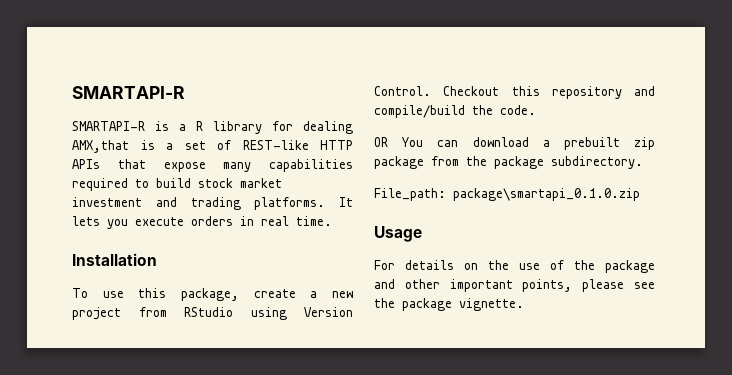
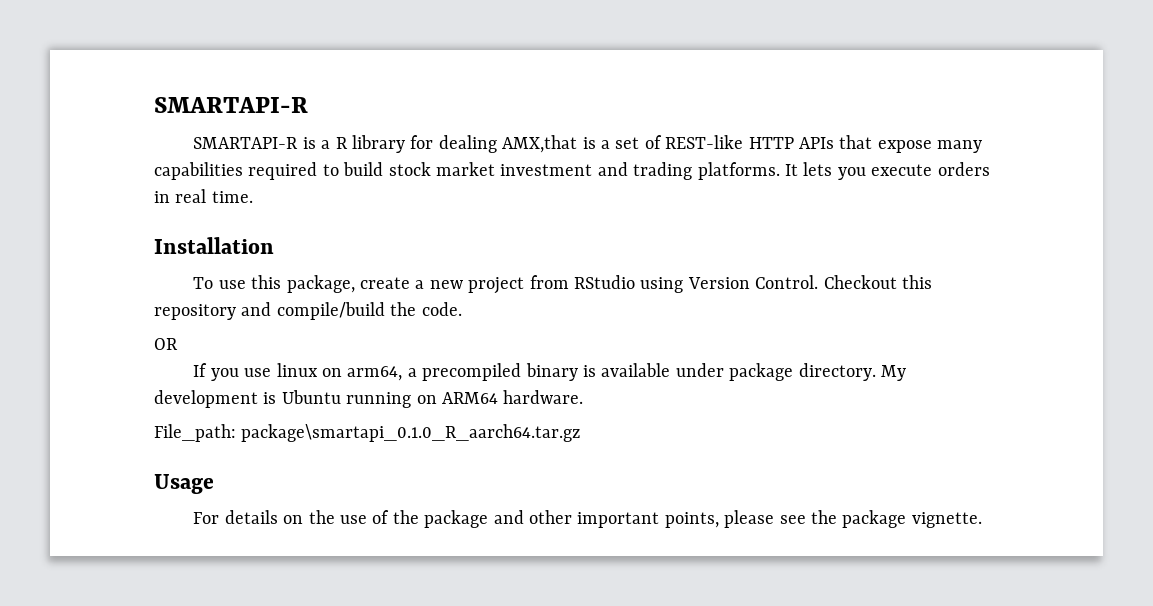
[402,137,655,150] [374,156,643,169] You can download a prebuilt zip package from the package subdirectory. -> [193,363,906,381] [154,390,584,408] // If you use linux on arm64, a precompiled binary is available under package directory. My development is Ubuntu running on ARM64 hardware.
[453,188,640,201] package\smartapi_0.1.0.zip -> [241,424,581,442] package\smartapi_0.1.0_R_aarch64.tar.gz

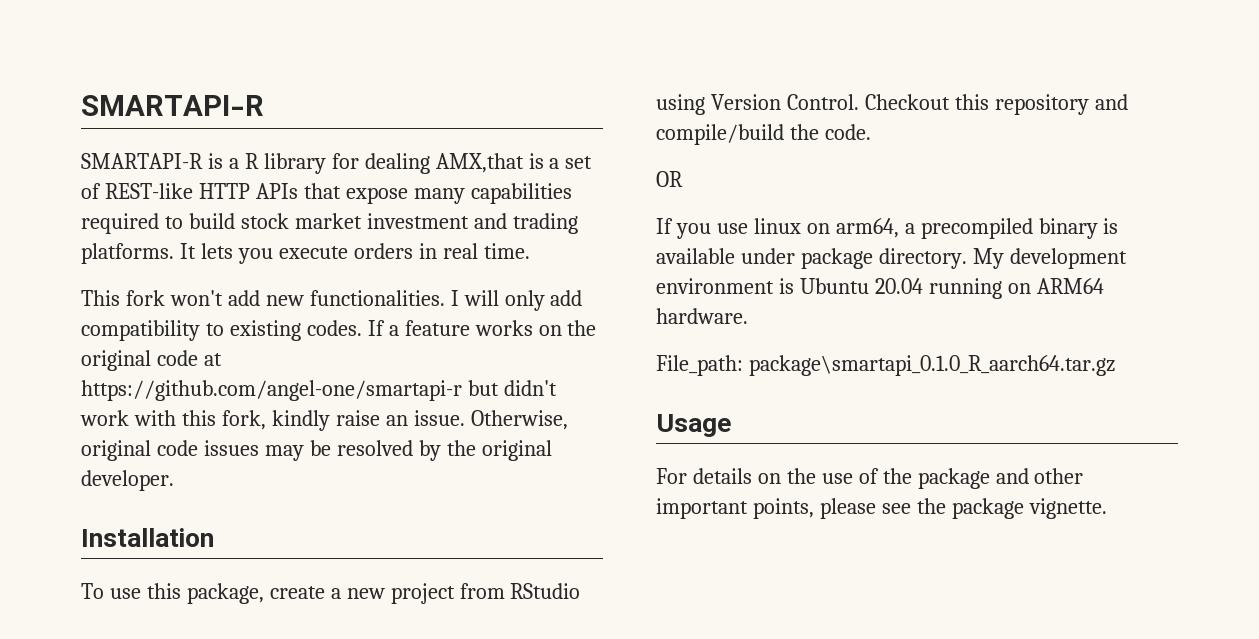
(253, 197) none -> [81,290,583,311] [81,320,597,341] [81,350,222,371] [81,380,557,401] [80,410,568,431] [81,440,552,461] [81,470,174,491] // This fork won't add new functionalities. I will only add compatibility to existing codes. If a feature works on the original code at https://github.com/angel-one/smartapi-r but didn't work with this fork, kindly raise an issue. Otherwise, original code issues may be resolved by the original developer.
(258, 399) none -> [656,278,774,294] environment
(341, 397) none -> [874,278,923,294] 20.04

